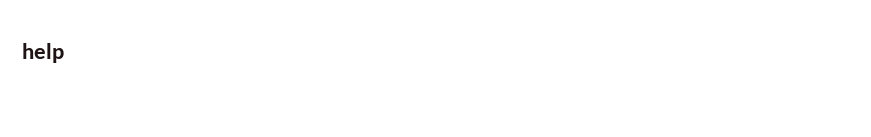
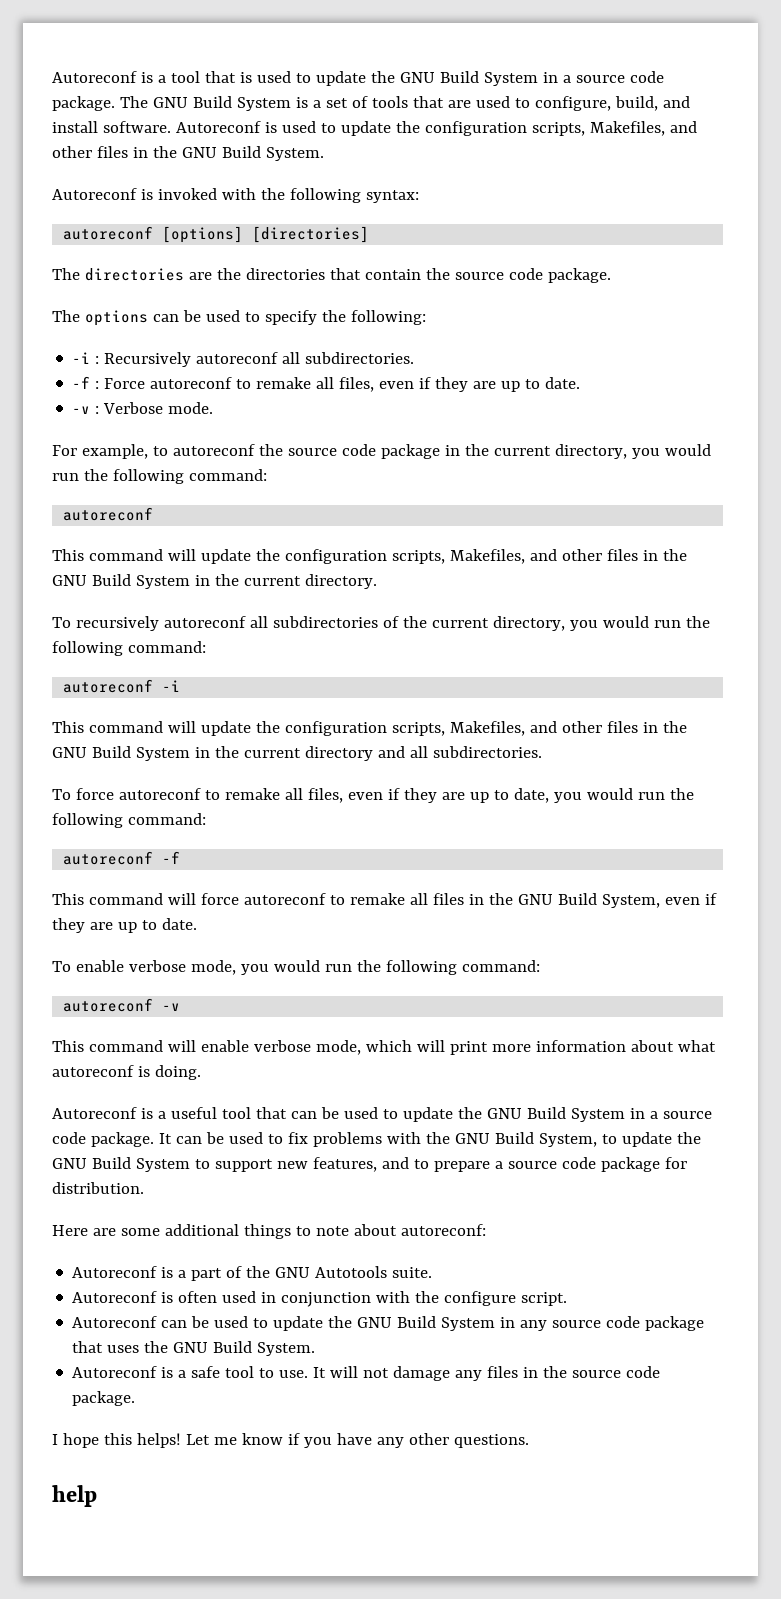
(22, 53) none -> [52,71,664,86] [52,96,690,111] [52,121,697,136] [52,146,324,161] [52,188,419,203] [63,226,370,243] [52,268,611,283] [52,310,426,326] [72,352,415,367] [72,376,581,392] [72,402,214,414] [52,444,711,459] [52,469,267,484] [63,507,154,521] [52,549,687,564] [52,574,377,589] [52,616,710,631] [52,641,206,656] [63,679,181,693] [52,721,687,736] [52,746,542,761] [52,788,694,803] [52,813,206,828] [63,851,181,865] [52,893,717,908] [52,918,197,933] [52,960,540,975] [63,998,181,1012] [52,1040,716,1055] [52,1065,201,1080] [52,1107,712,1122] [52,1132,701,1147] [52,1157,687,1172] [52,1182,144,1194] [52,1224,486,1239] [72,1266,433,1281] [72,1291,568,1307] [72,1316,705,1331] [72,1341,316,1356] [72,1366,661,1381] [72,1391,136,1406] [52,1433,529,1448] Autoreconf is a tool that is used to update the GNU Build System in a source code package. The GNU Build System is a set of tools that are used to configure, build, and install software. Autoreconf is used to update the configuration scripts, Makefiles, and other files in the GNU Build System. // Autoreconf is invoked with the following syntax: // autoreconf [options] [directories] // The directories are the directories that contain the source code package. // The options can be used to specify the following: // -i : Recursively autoreconf all subdirectories. // -f : Force autoreconf to remake all files, even if they are up to date. // -v : Verbose mode. // For example, to autoreconf the source code package in the current directory, you would run the following command: // autoreconf // This command will update the configuration scripts, Makefiles, and other files in the GNU Build System in the current directory. // To recursively autoreconf all subdirectories of the current directory, you would run the following command: // autoreconf -i // This command will update the configuration scripts, Makefiles, and other files in the GNU Build System in the current directory and all subdirectories. // To force autoreconf to remake all files, even if they are up to date, you would run the following command: // autoreconf -f // This command will force autoreconf to remake all files in the GNU Build System, even if they are up to date. // To enable verbose mode, you would run the following command: // autoreconf -v // This command will enable verbose mode, which will print more information about what autoreconf is doing. // Autoreconf is a useful tool that can be used to update the GNU Build System in a source code package. It can be used to fix problems with the GNU Build System, to update the GNU Build System to support new features, and to prepare a source code package for distribution. // Here are some additional things to note about autoreconf: // Autoreconf is a part of the GNU Autotools suite. // Autoreconf is often used in conjunction with the configure script. // Autoreconf can be used to update the GNU Build System in any source code package that uses the GNU Build System. // Autoreconf is a safe tool to use. It will not damage any files in the source code package. // I hope this helps! Let me know if you have any other questions. //

